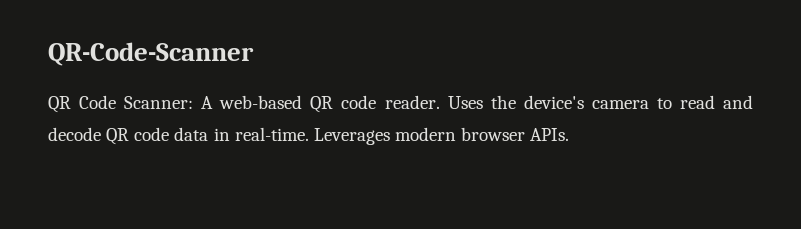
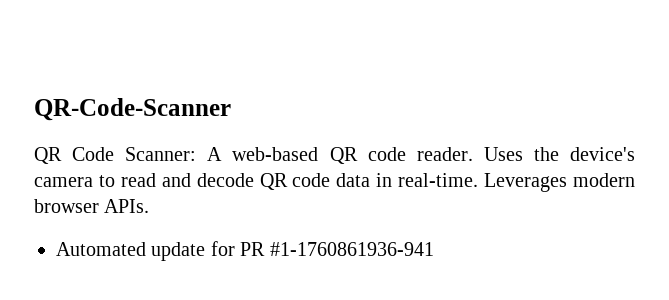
(570, 134) none -> [56,241,434,261] // Automated update for PR #1-1760861936-941

